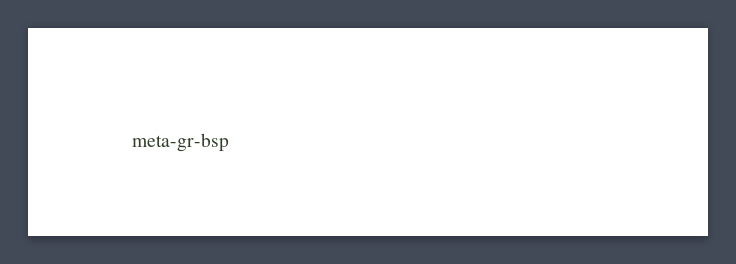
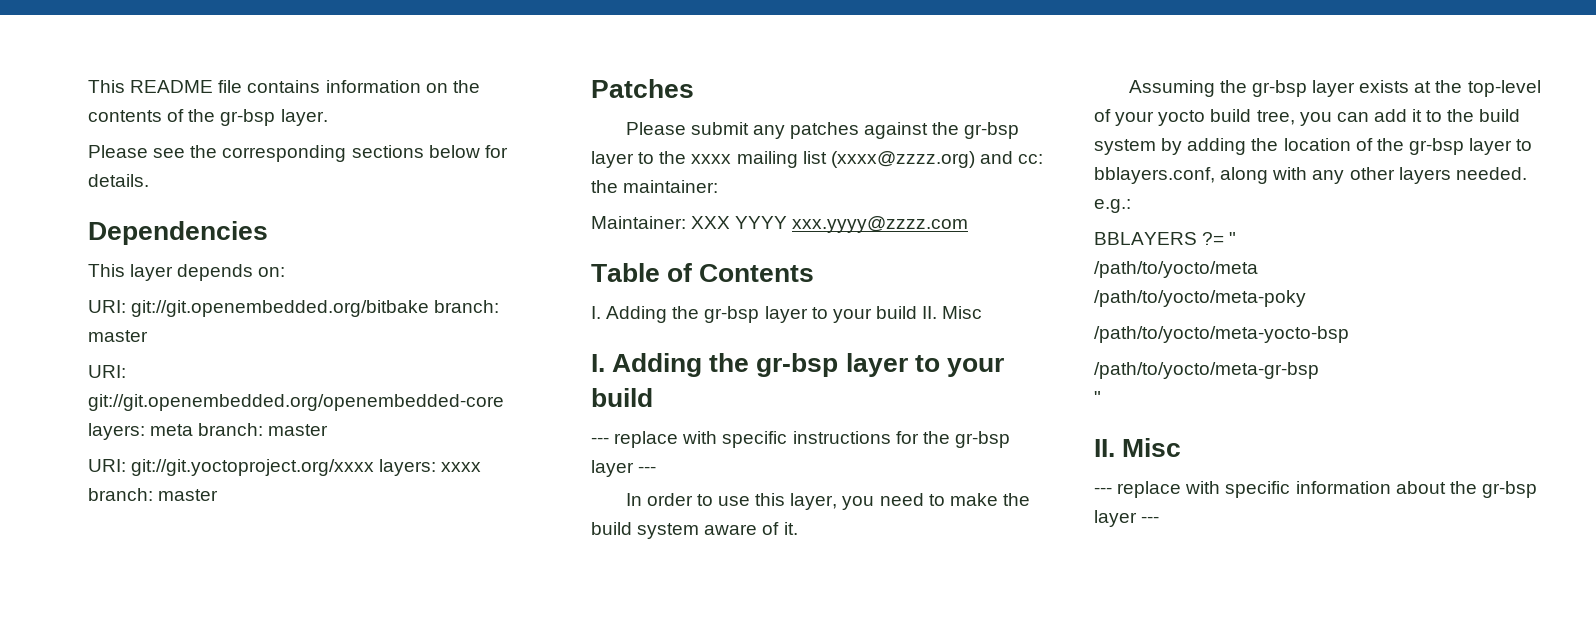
[132,133,229,152] meta-gr-bsp -> [88,80,480,93] [88,109,328,126] [88,145,508,162] [88,174,149,187] [88,221,268,245] [88,264,286,281] [88,300,500,317] [88,330,148,342] [88,365,126,378] [88,394,504,411] [88,423,329,440] [88,459,482,476] [88,488,219,501] [591,79,694,98] [625,122,1020,139] [591,151,1044,168] [591,180,719,193] [591,216,969,233] [591,263,815,282] [591,306,983,323] [591,353,1004,377] [591,388,653,407] [591,431,1010,448] [591,460,657,477] [625,493,1030,510] [591,522,798,539] [1128,80,1541,97] [1094,109,1521,126] [1094,138,1533,155] [1094,167,1527,184] [1094,199,1131,213] [1094,232,1237,245] [1094,261,1258,278] [1094,290,1306,307] [1094,326,1349,343] [1094,362,1319,379] [1094,391,1101,404] [1094,438,1182,457] [1094,481,1537,498] [1094,510,1160,527] This README file contains information on the contents of the gr-bsp layer. // Please see the corresponding sections below for details. // Dependencies // This layer depends on: // URI: git://git.openembedded.org/bitbake branch: master // URI: git://git.openembedded.org/openembedded-core layers: meta branch: master // URI: git://git.yoctoproject.org/xxxx layers: xxxx branch: master // Patches // Please submit any patches against the gr-bsp layer to the xxxx mailing list (xxxx@zzzz.org) and cc: the maintainer: // Maintainer: XXX YYYY xxx.yyyy@zzzz.com // Table of Contents // I. Adding the gr-bsp layer to your build II. Misc // I. Adding the gr-bsp layer to your build // --- replace with specific instructions for the gr-bsp layer --- // In order to use this layer, you need to make the build system aware of it. // Assuming the gr-bsp layer exists at the top-level of your yocto build tree, you can add it to the build system by adding the location of the gr-bsp layer to bblayers.conf, along with any other layers needed. e.g.: // BBLAYERS ?= " // /path/to/yocto/meta // /path/to/yocto/meta-poky // /path/to/yocto/meta-yocto-bsp // /path/to/yocto/meta-gr-bsp // " // II. Misc // --- replace with specific information about the gr-bsp layer ---

